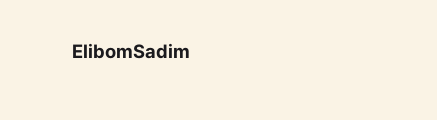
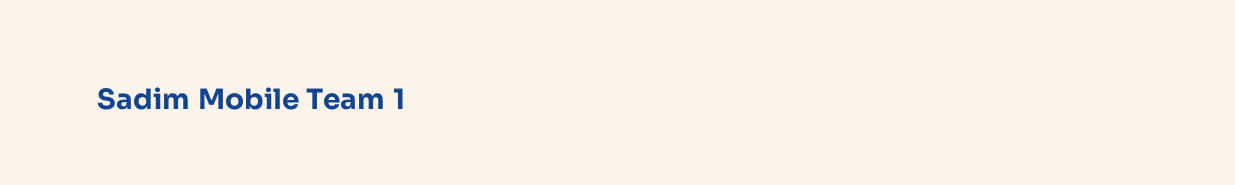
[72,43,190,59] ElibomSadim -> [97,87,405,110] Sadim Mobile Team 1

